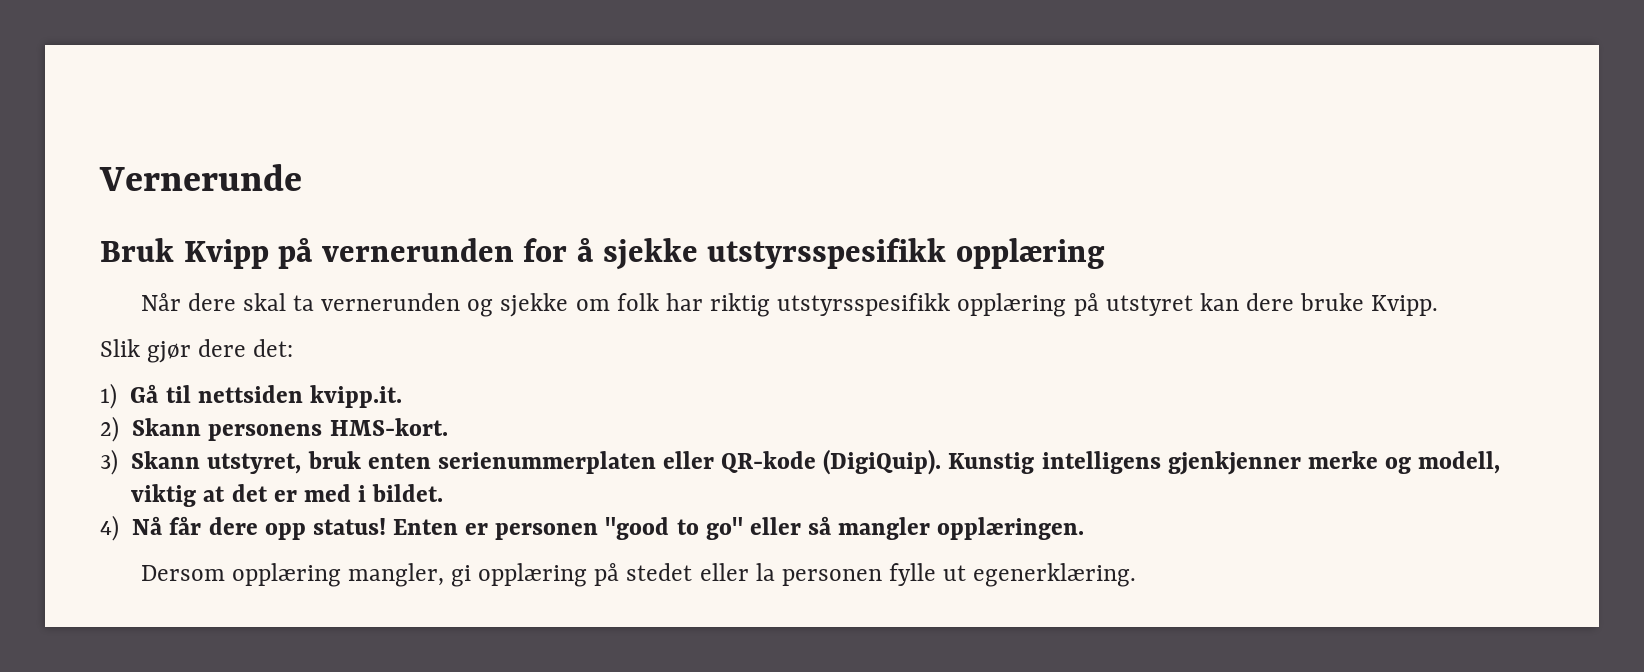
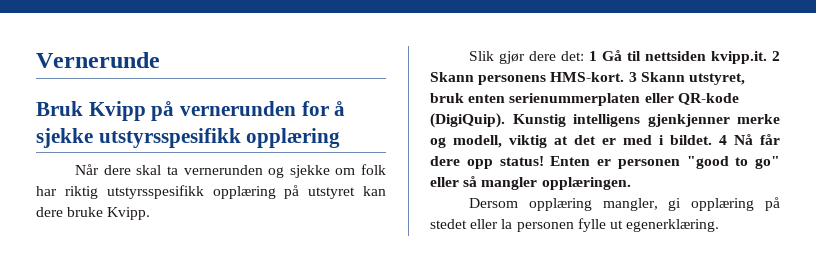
[100,383,117,409] // 1) -> [589,51,598,61] 1
[100,416,119,442] // 2) -> [772,51,780,61] 2
[100,449,118,475] // 3) -> [628,72,637,82] 3
[100,515,119,541] // 4) -> [719,135,727,145] 4

